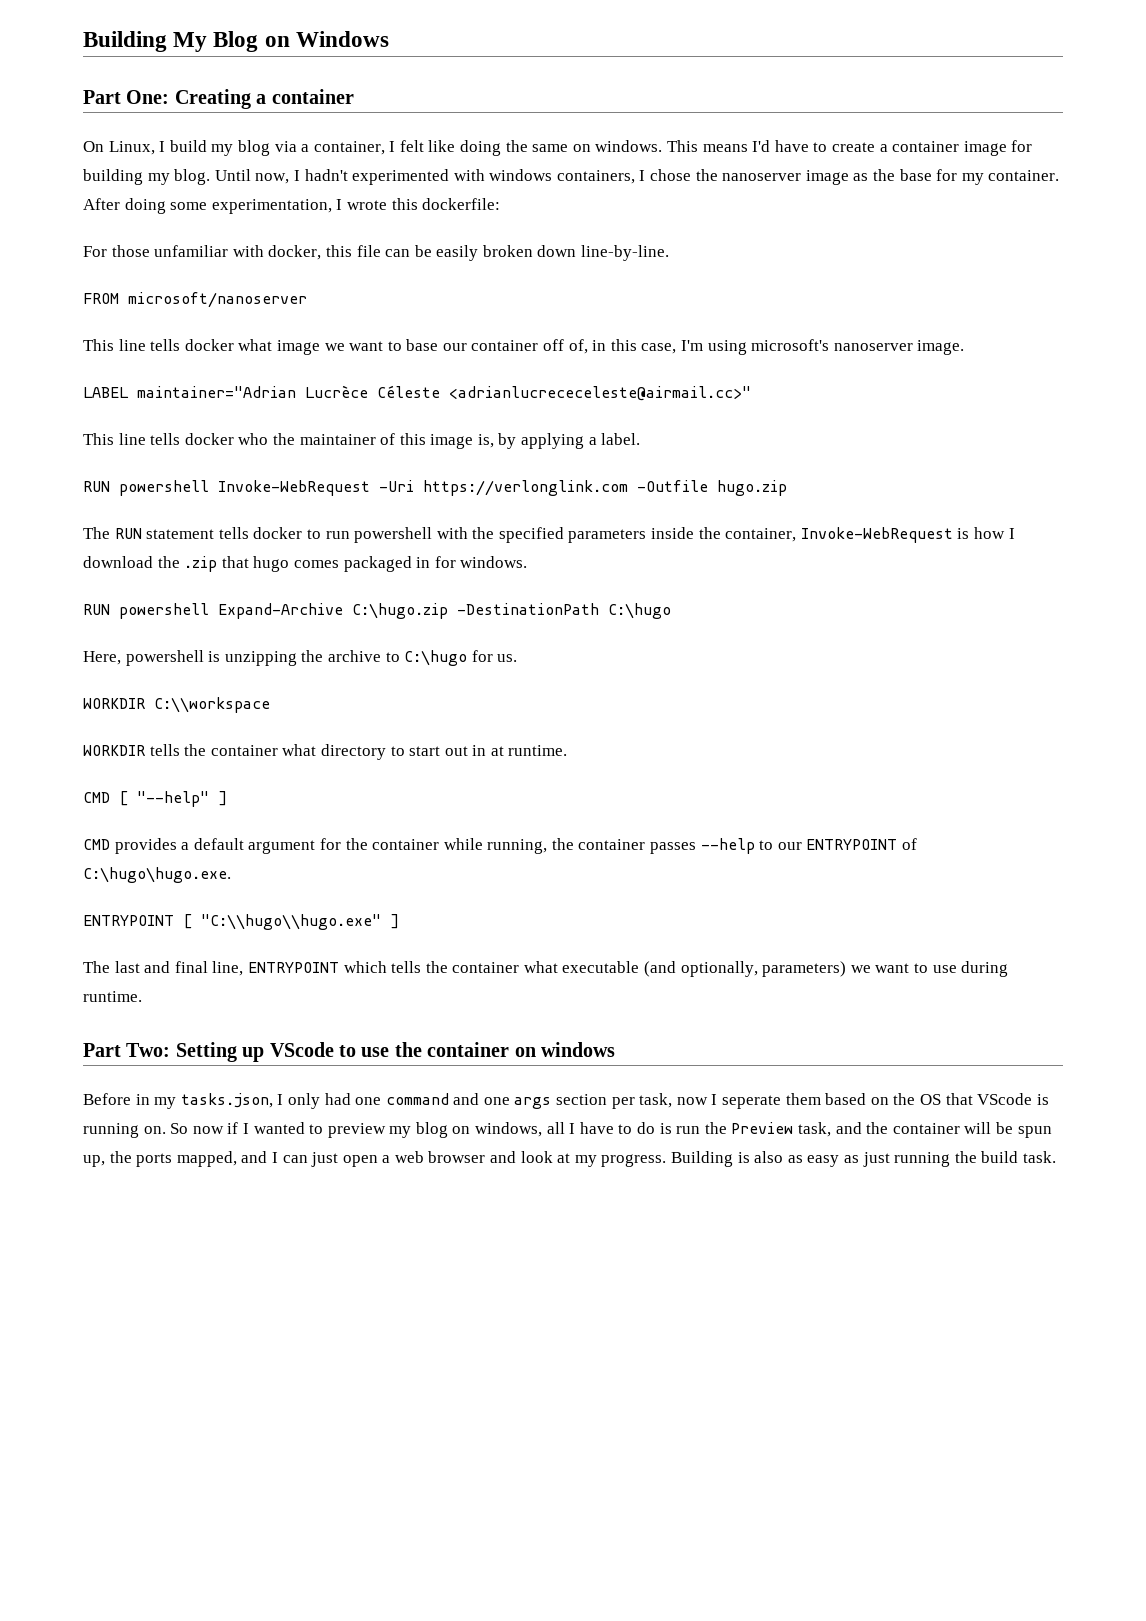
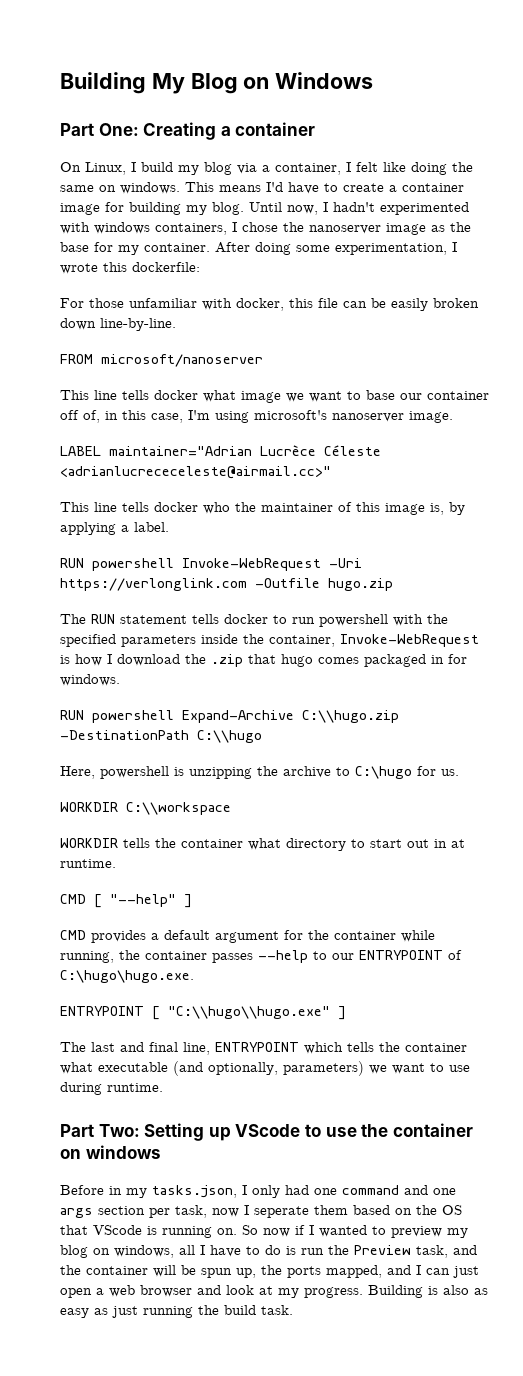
[352,603,671,619] C:\hugo.zip -DestinationPath C:\hugo -> [302,710,399,723] [60,730,262,743] C:\\hugo.zip -DestinationPath C:\\hugo

